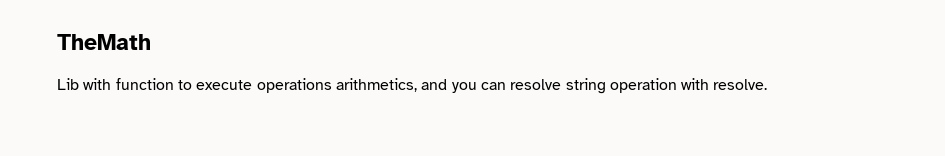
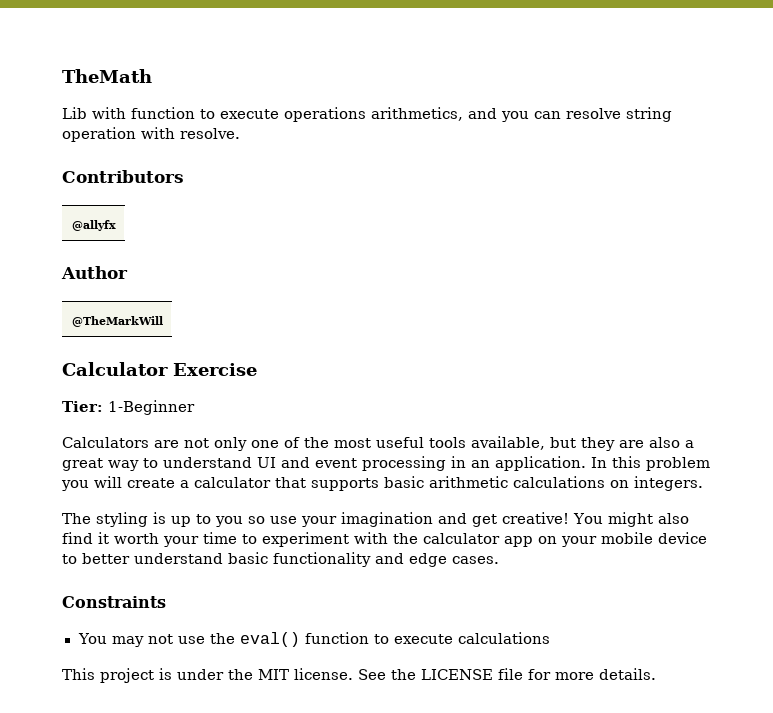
(768, 84) none -> [62,170,184,183] [71,220,116,231] [61,266,128,279] [71,316,163,327] [62,362,257,376] [62,400,195,415] [62,436,694,451] [62,456,710,471] [61,476,703,491] [62,512,689,527] [62,532,707,547] [62,552,499,567] [62,596,166,608] [77,632,551,647] [62,668,656,683] // Contributors // @allyfx // Author // @TheMarkWill // Calculator Exercise // Tier: 1-Beginner // Calculators are not only one of the most useful tools available, but they are also a great way to understand UI and event processing in an application. In this problem you will create a calculator that supports basic arithmetic calculations on integers. // The styling is up to you so use your imagination and get creative! You might also find it worth your time to experiment with the calculator app on your mobile device to better understand basic functionality and edge cases. // Constraints // You may not use the eval() function to execute calculations // This project is under the MIT license. See the LICENSE file for more details.

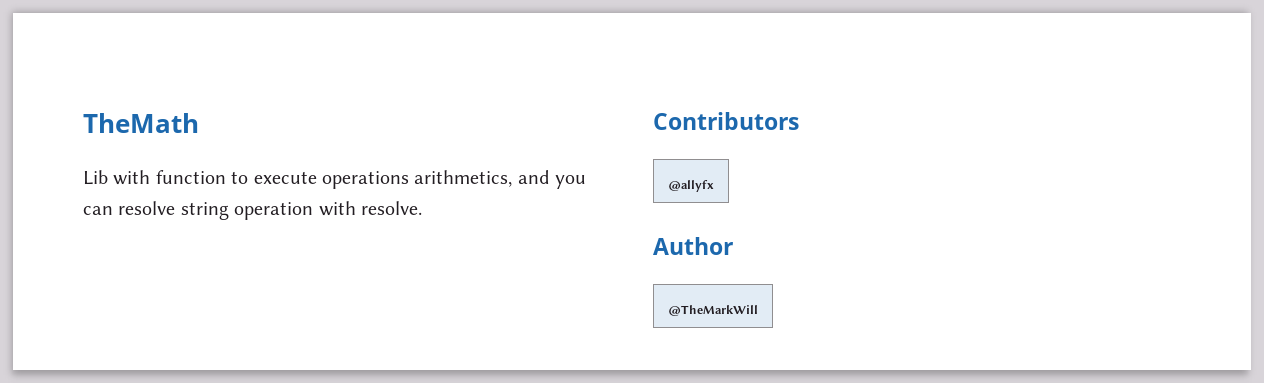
[62,362,257,376] [62,400,195,415] [62,436,694,451] [62,456,710,471] [61,476,703,491] [62,512,689,527] [62,532,707,547] [62,552,499,567] [62,596,166,608] [77,632,551,647] [62,668,656,683] // Calculator Exercise // Tier: 1-Beginner // Calculators are not only one of the most useful tools available, but they are also a great way to understand UI and event processing in an application. In this problem you will create a calculator that supports basic arithmetic calculations on integers. // The styling is up to you so use your imagination and get creative! You might also find it worth your time to experiment with the calculator app on your mobile device to better understand basic functionality and edge cases. // Constraints // You may not use the eval() function to execute calculations // This project is under the MIT license. See the LICENSE file for more details. -> (758, 310) none

